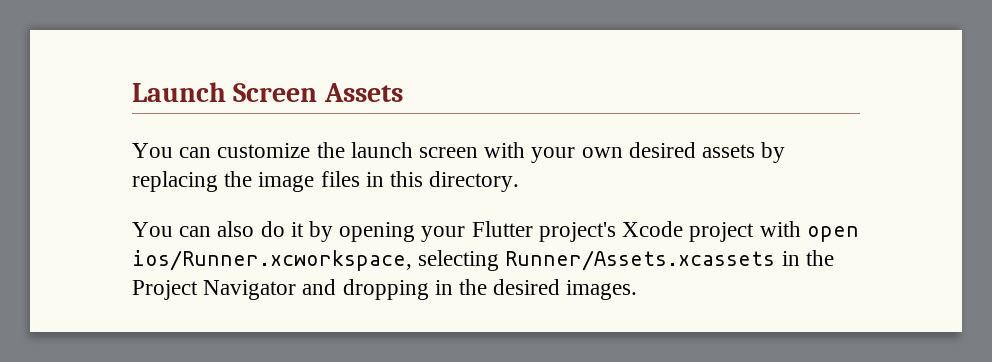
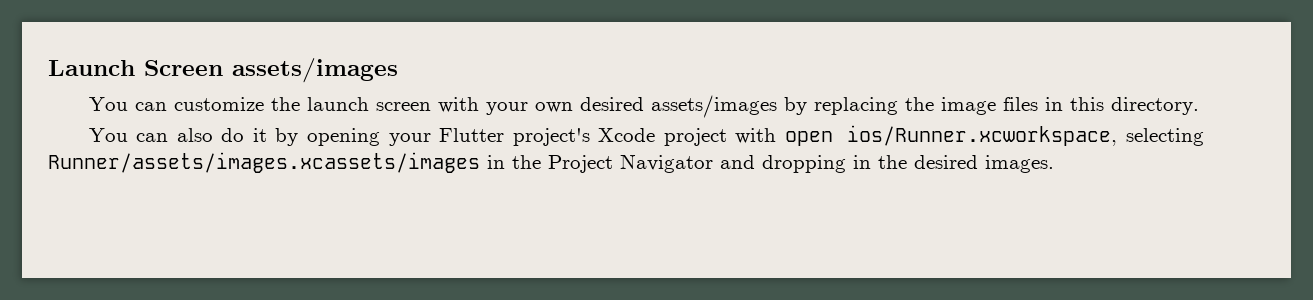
[323,83,403,102] Assets -> [232,58,398,83] assets/images
[702,144,756,158] assets -> [650,95,777,118] assets/images
[505,250,776,271] Runner/Assets.xcassets -> [48,152,480,173] Runner/assets/images.xcassets/images

